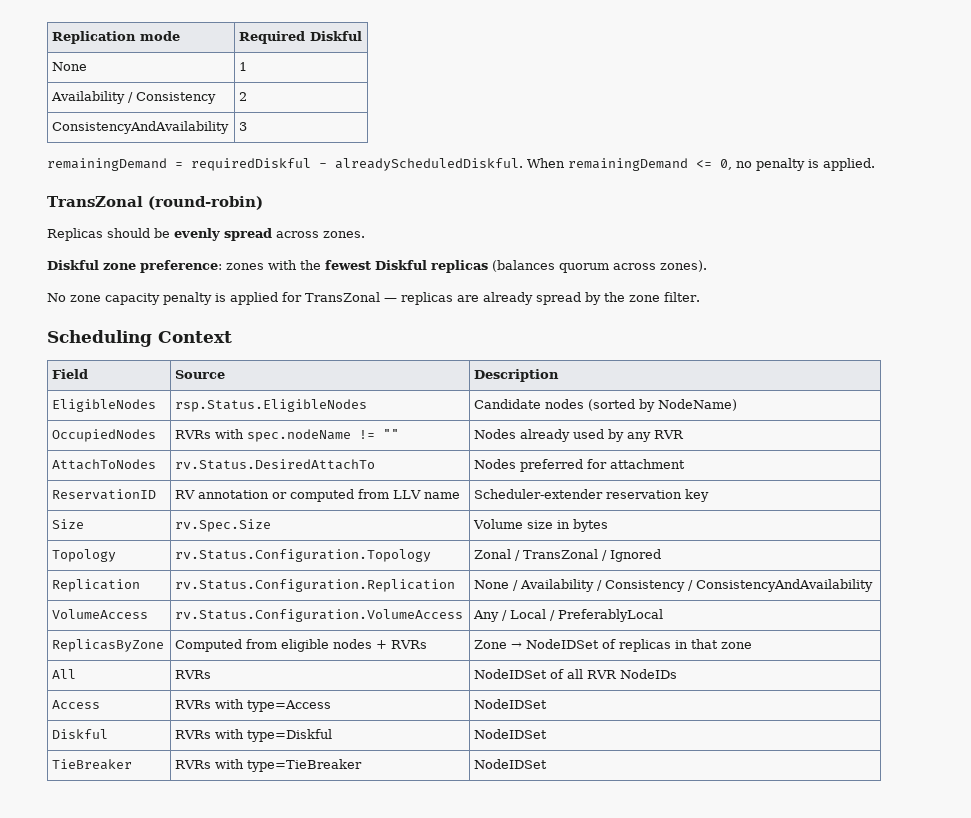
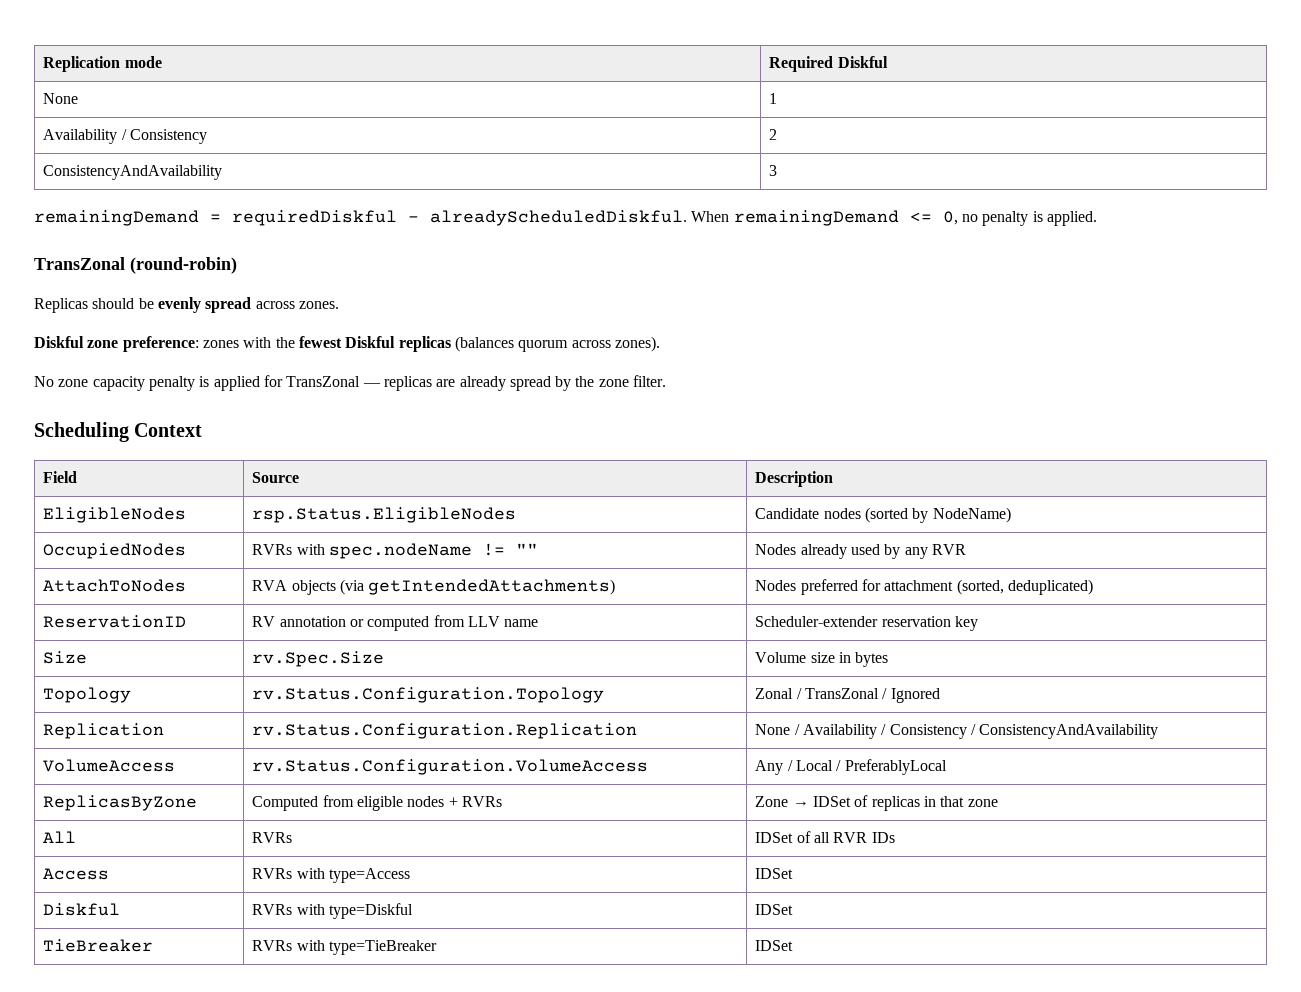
[175,459,376,470] rv.Status.DesiredAttachTo -> [252,579,616,595] RVA objects (via getIntendedAttachments)
(686, 464) none -> [956,579,1093,595] (sorted, deduplicated)
[526,639,600,649] NodeIDSet -> [812,796,851,807] IDSet
[474,669,548,679] NodeIDSet -> [755,832,794,843] IDSet
[620,669,678,679] NodeIDs -> [871,832,895,843] IDs
[474,699,548,709] NodeIDSet -> [755,868,794,879] IDSet
[474,729,548,739] NodeIDSet -> [755,904,794,915] IDSet
[474,759,548,769] NodeIDSet -> [755,940,794,951] IDSet

